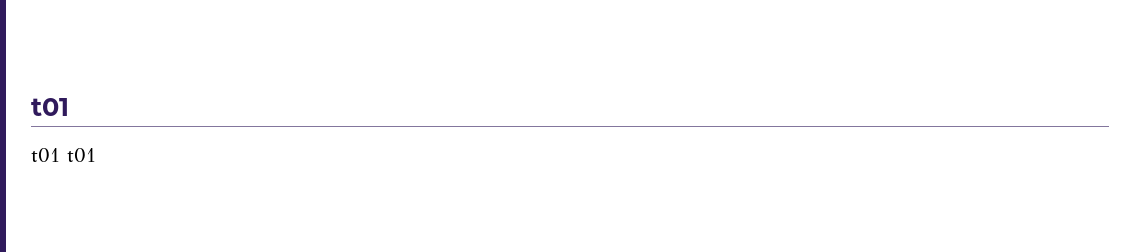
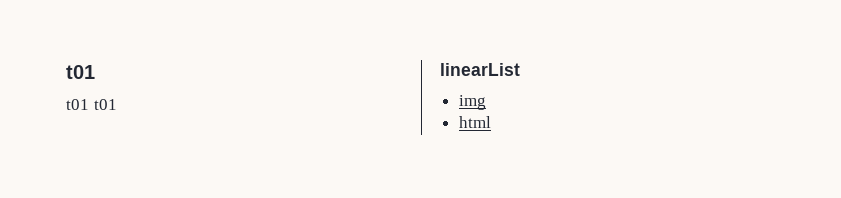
(96, 155) none -> [440,63,520,76] [458,95,486,110] [458,116,491,128] // linearList // img // html

